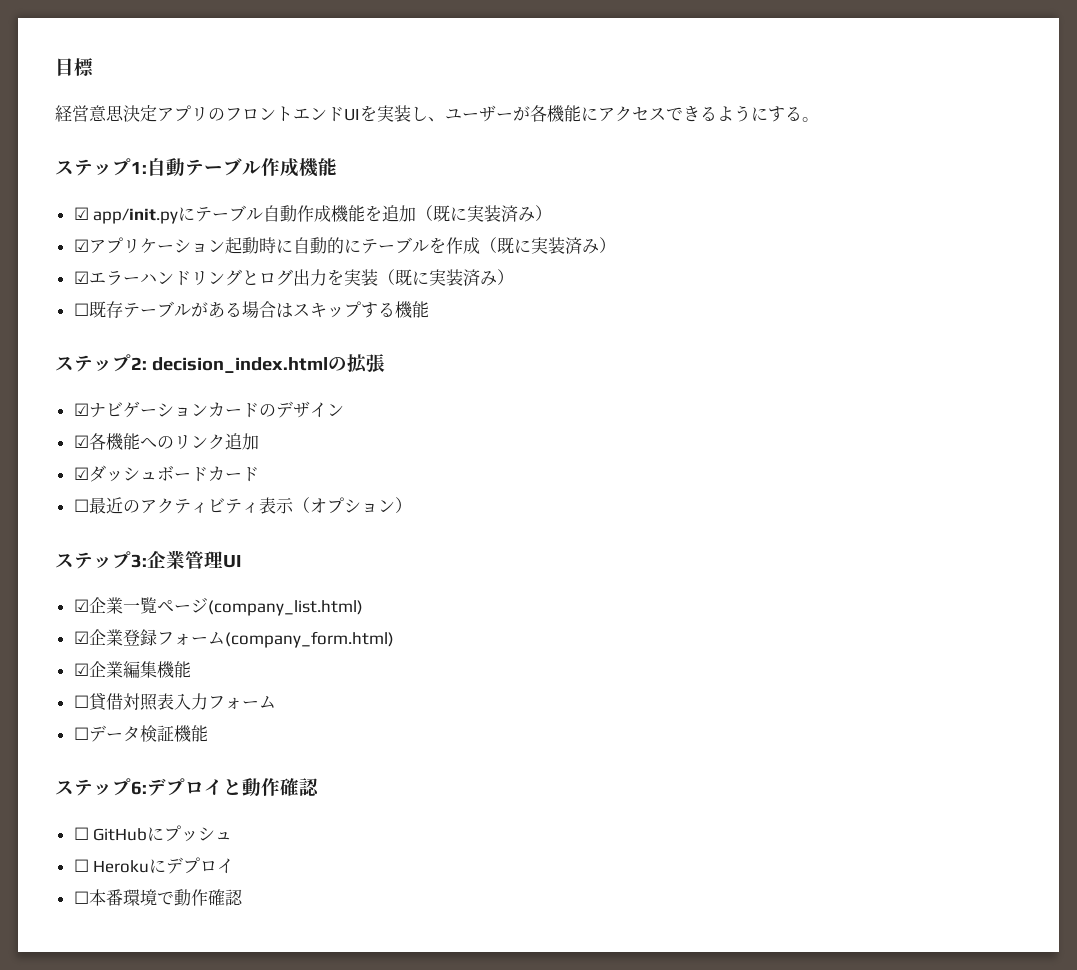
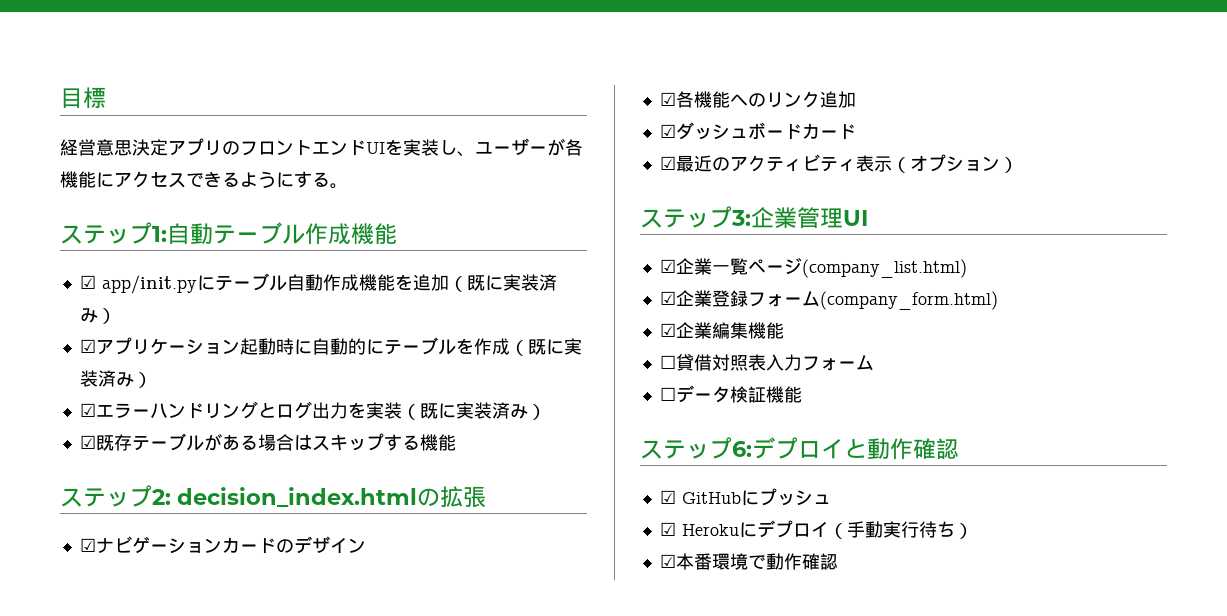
[73,303,89,316] ☐ -> [79,435,96,449] ☑
[73,499,89,512] ☐ -> [659,156,676,170] ☑
[73,827,89,840] ☐ -> [659,490,676,504] ☑
[73,859,89,872] ☐ -> [659,522,676,536] ☑
[73,891,89,904] // ☐ -> [828,521,973,539] [659,554,676,568] （手動実行待ち） // ☑

